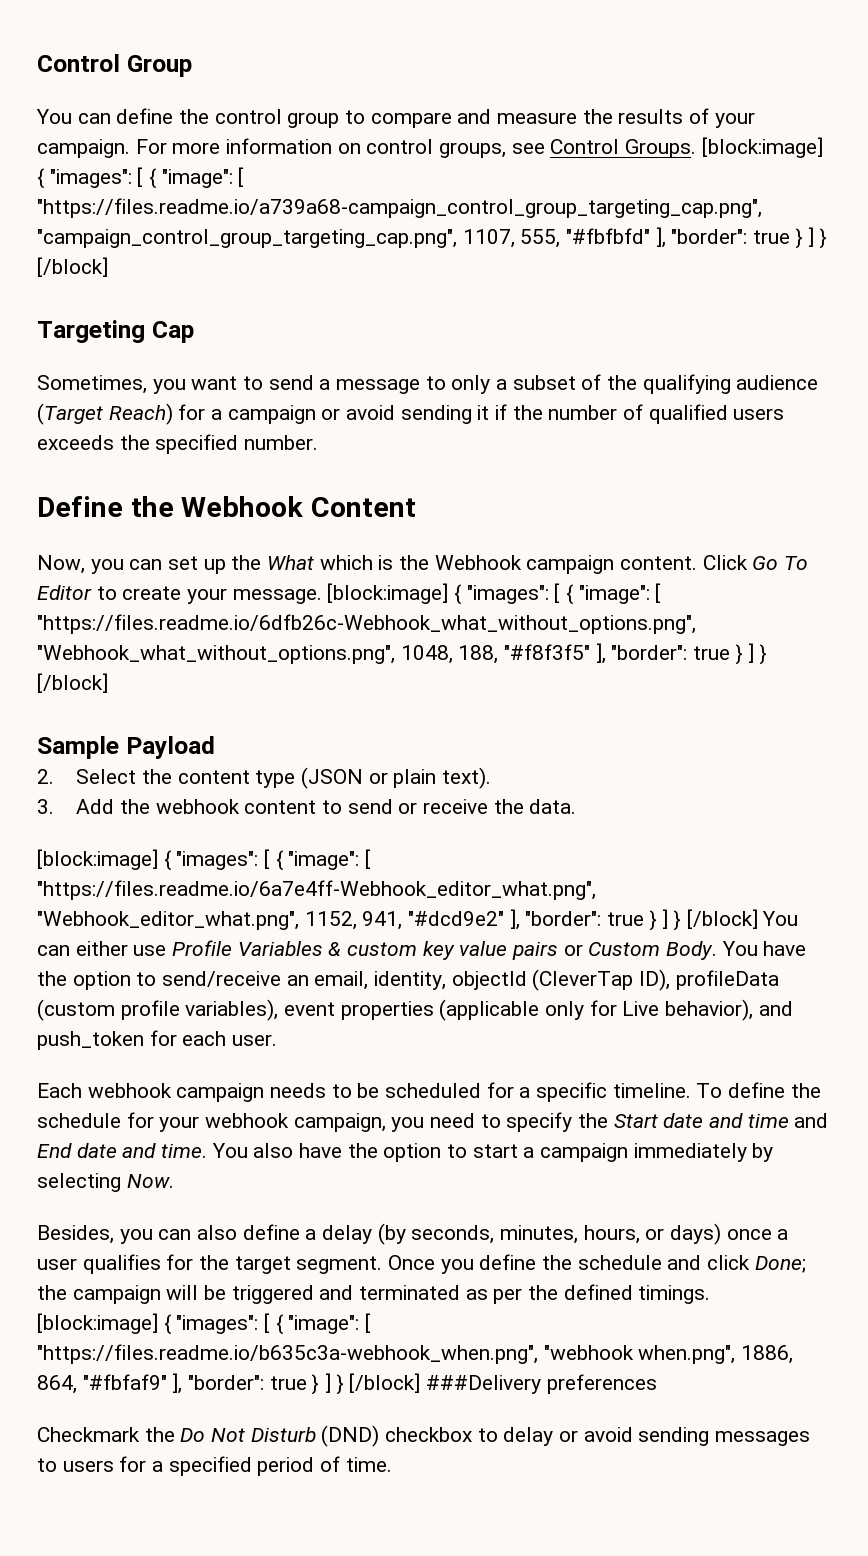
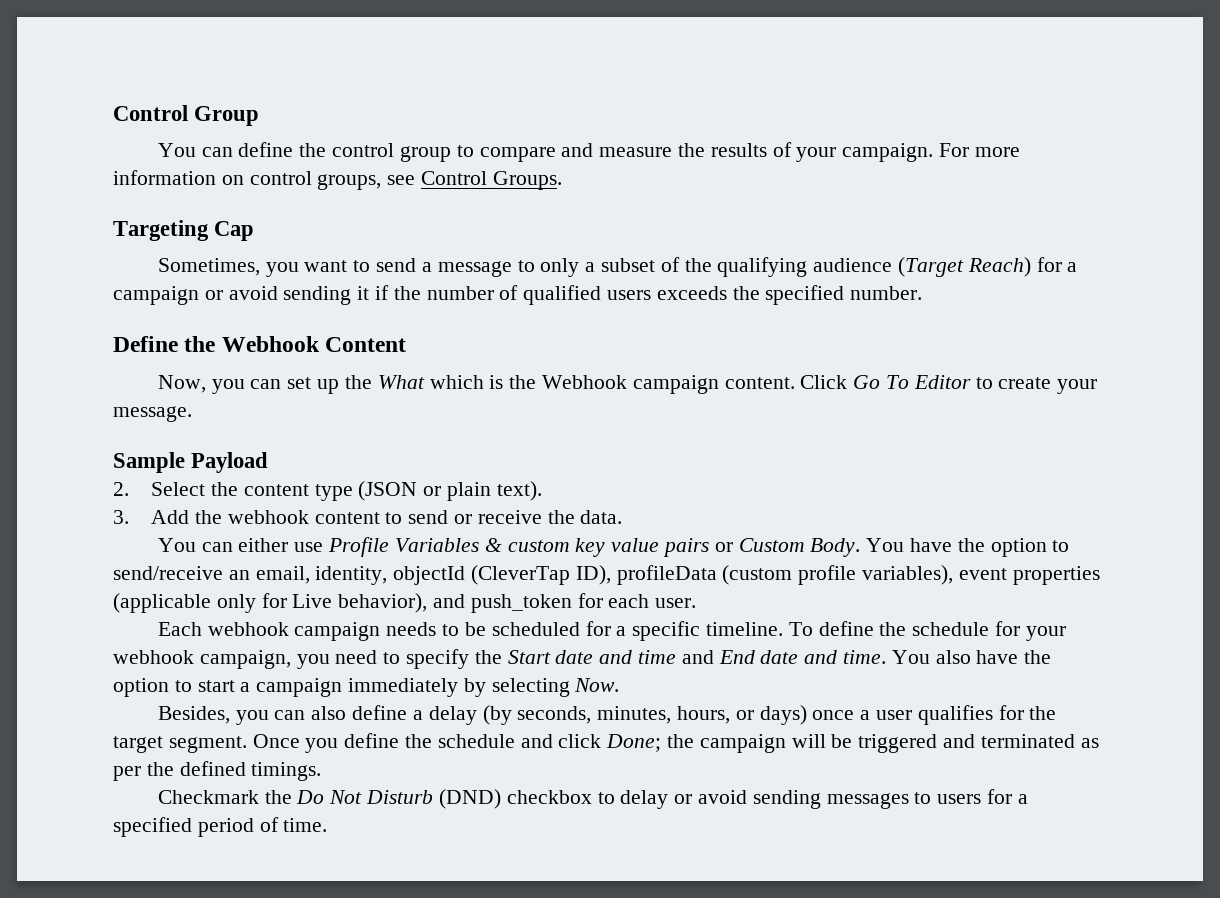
[701,137,823,158] [37,167,245,189] [37,198,762,218] [37,227,828,249] [37,257,108,277] [block:image] { "images": [ { "image": [ "https://files.readme.io/a739a68-campaign_control_group_targeting_cap.png", "campaign_control_group_targeting_cap.png", 1107, 555, "#fbfbfd" ], "border": true } ] } [/block] -> (562, 180) none
[327,583,662,605] [37,614,696,634] [37,643,768,665] [37,673,108,693] [block:image] { "images": [ { "image": [ "https://files.readme.io/6dfb26c-Webhook_what_without_options.png", "Webhook_what_without_options.png", 1048, 188, "#f8f3f5" ], "border": true } ] } [/block] -> (192, 414) none
[37,849,372,871] [37,880,596,900] [37,909,758,931] [block:image] { "images": [ { "image": [ "https://files.readme.io/6a7e4ff-Webhook_editor_what.png", "Webhook_editor_what.png", 1152, 941, "#dcd9e2" ], "border": true } ] } [/block] -> (623, 517) none
[37,1313,372,1335] [37,1344,794,1364] [37,1373,657,1395] [block:image] { "images": [ { "image": [ "https://files.readme.io/b635c3a-webhook_when.png", "webhook when.png", 1886, 864, "#fbfaf9" ], "border": true } ] } [/block] ###Delivery preferences -> (322, 771) none

